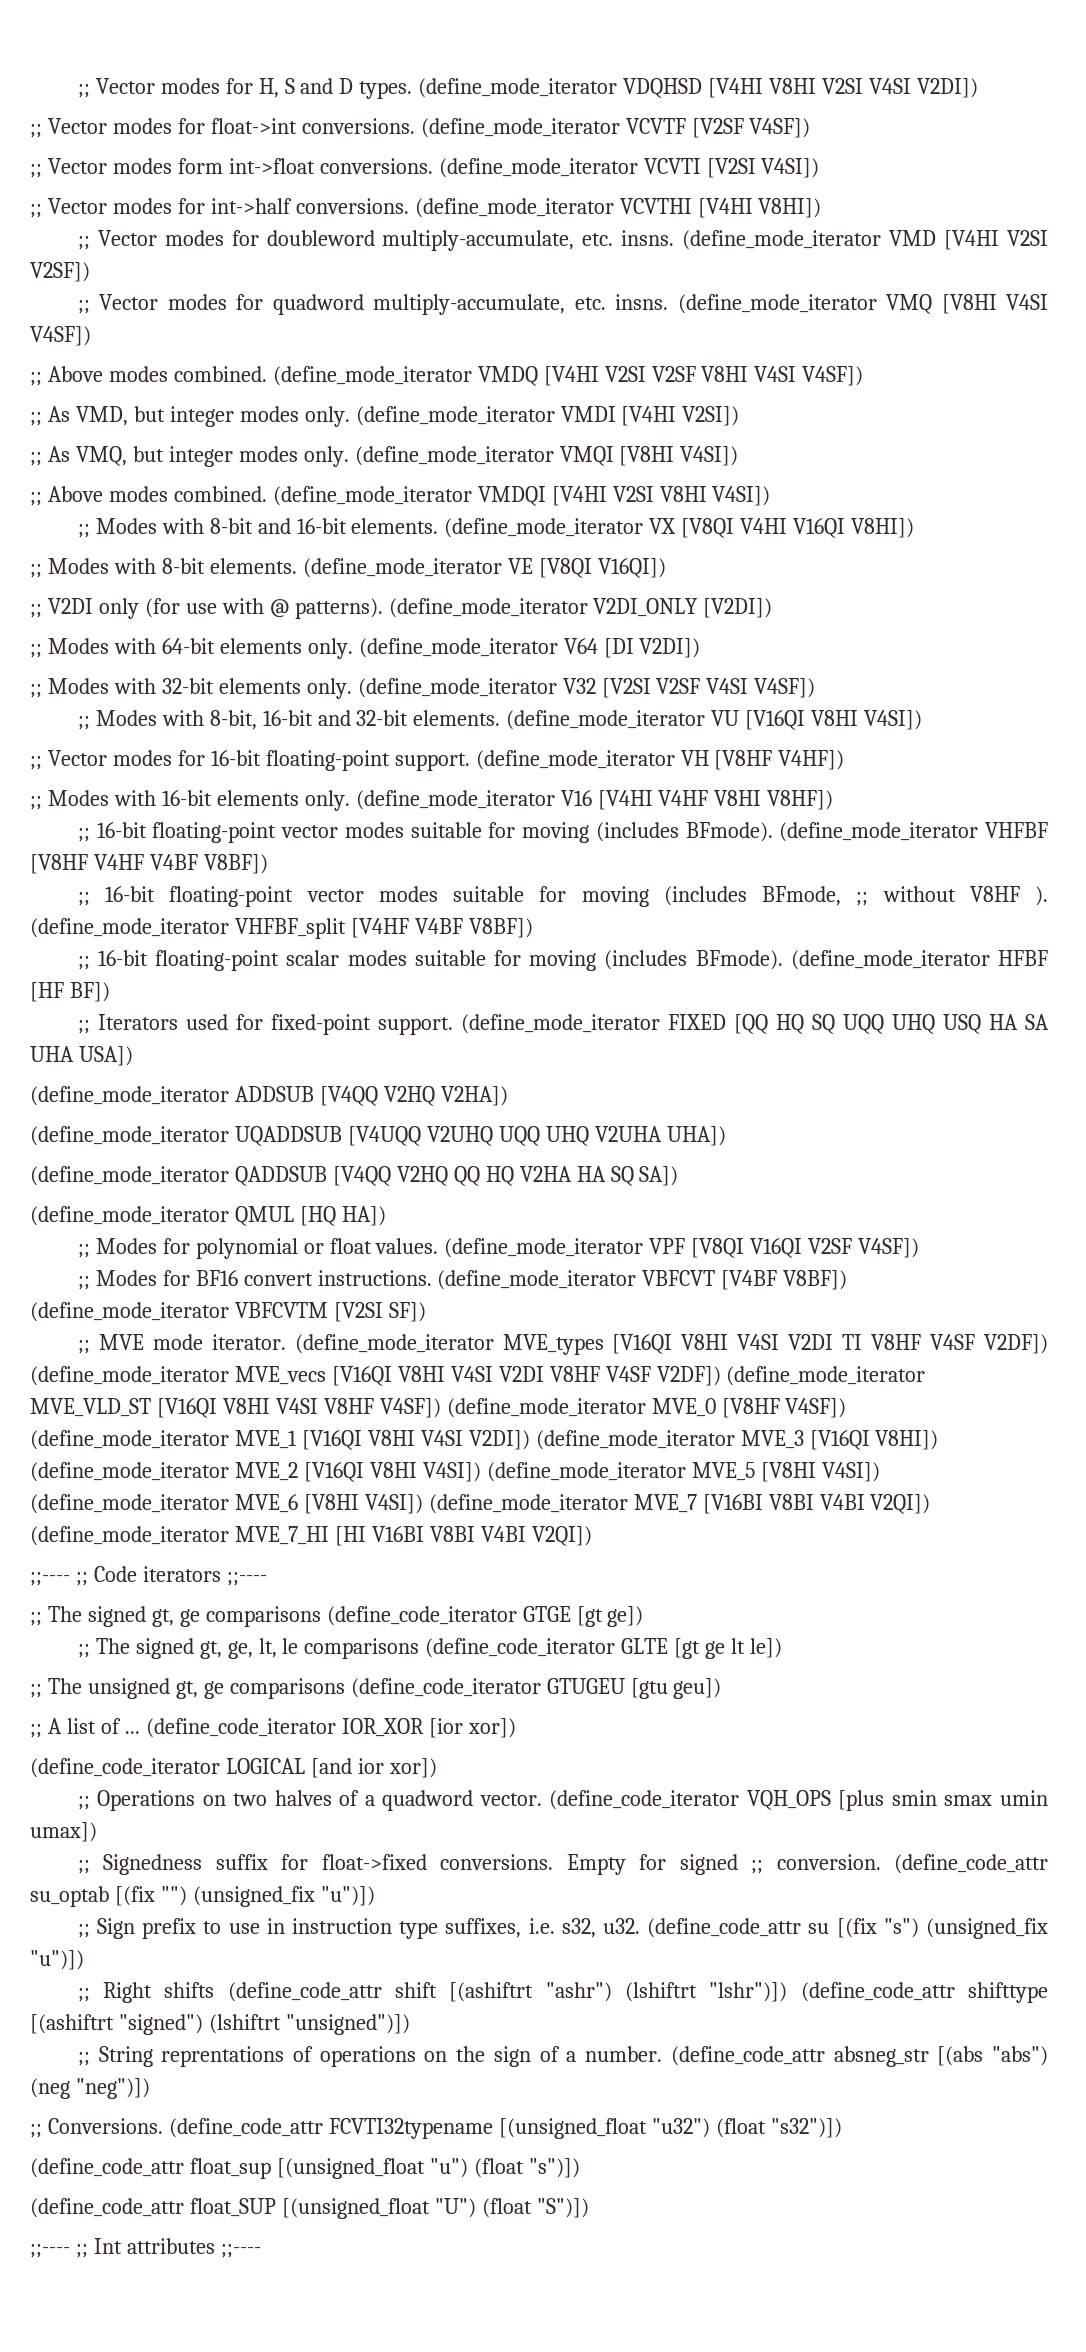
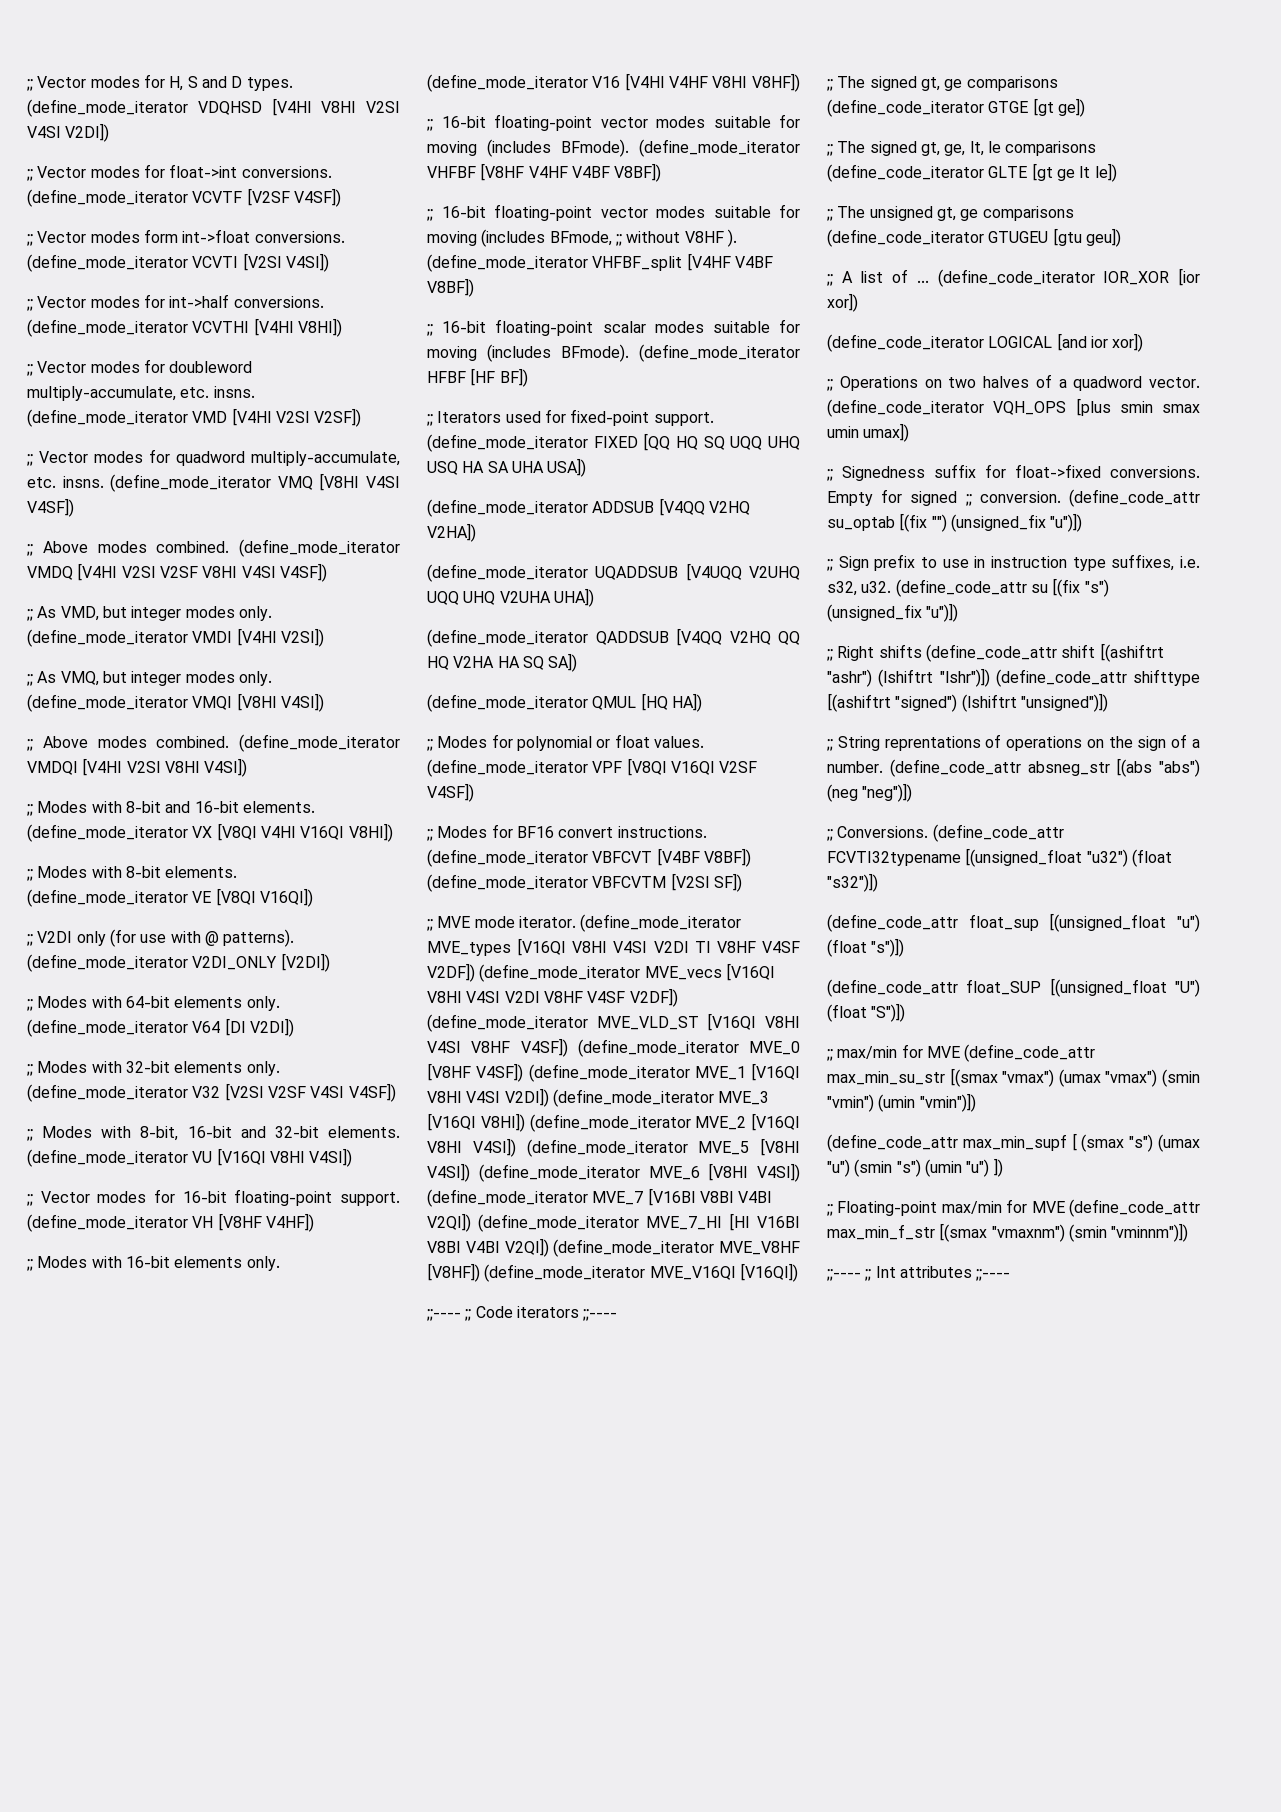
(592, 1536) none -> [553,1239,800,1257] [427,1263,798,1282] (define_mode_iterator MVE_V8HF [V8HF]) (define_mode_iterator MVE_V16QI [V16QI])
(589, 2208) none -> [827,1044,1096,1062] [827,1068,1200,1087] [827,1093,976,1112] [827,1133,1200,1152] [827,1158,1003,1177] [827,1199,1200,1217] [827,1223,1189,1242] // ;; max/min for MVE (define_code_attr max_min_su_str [(smax "vmax") (umax "vmax") (smin "vmin") (umin "vmin")]) // (define_code_attr max_min_supf [ (smax "s") (umax "u") (smin "s") (umin "u") ]) // ;; Floating-point max/min for MVE (define_code_attr max_min_f_str [(smax "vmaxnm") (smin "vminnm")])

